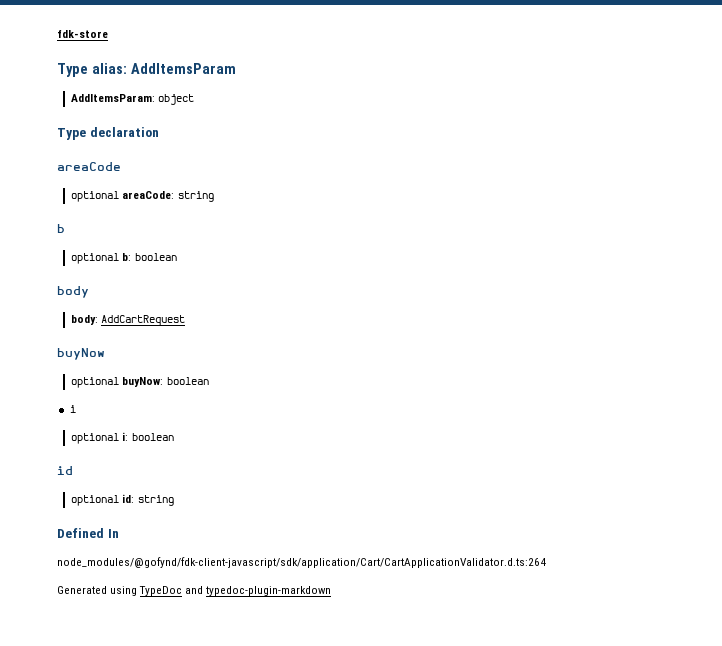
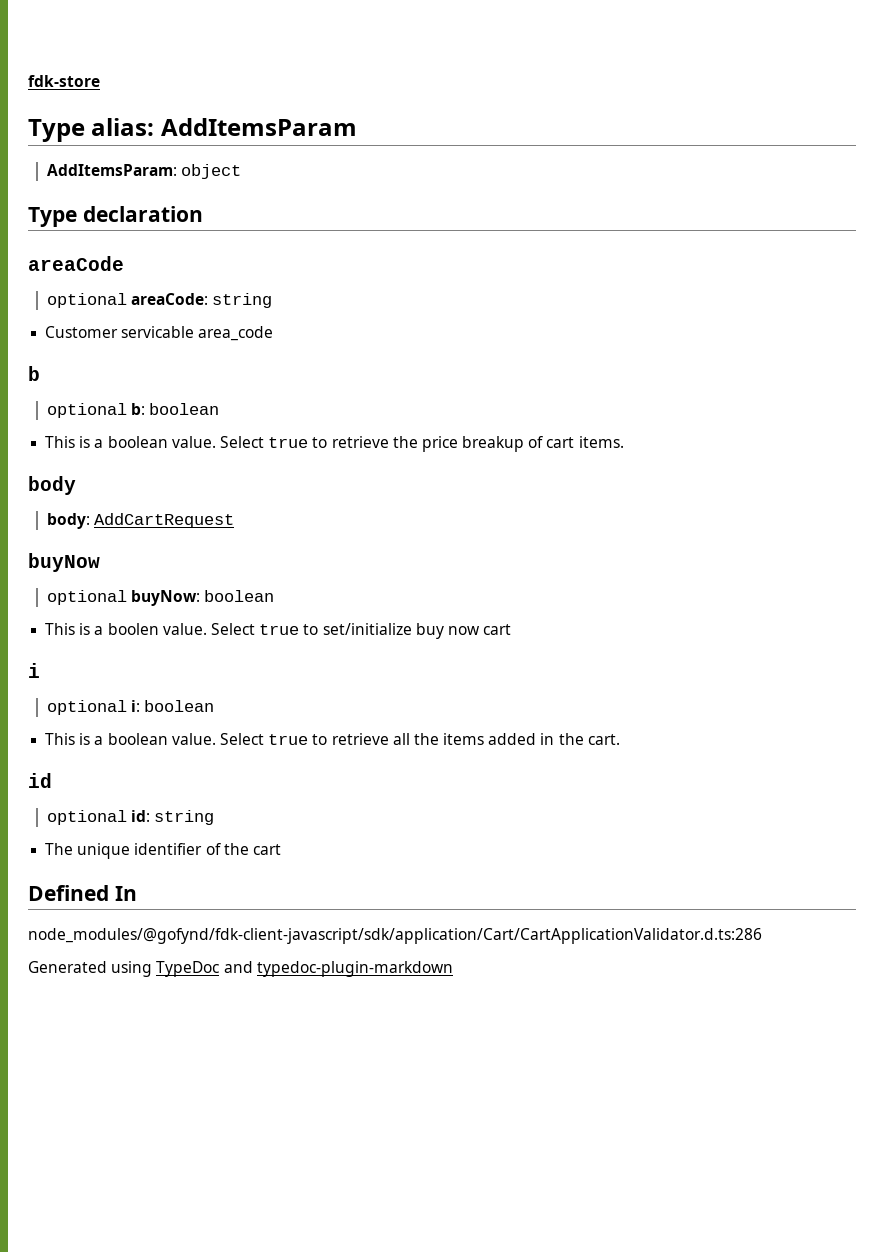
(214, 196) none -> [45,326,274,341] // Customer servicable area_code
(177, 257) none -> [45,436,624,452] // This is a boolean value. Select true to retrieve the price breakup of cart items.
[69,405,76,413] [71,432,174,444] [57,466,73,475] [71,494,174,506] i // optional i: boolean // id // optional id: string -> [45,623,512,639] [28,663,40,678] [46,700,215,715] [45,733,620,745] [28,773,52,788] [46,810,215,825] [45,843,281,859] This is a boolen value. Select true to set/initialize buy now cart // i // optional i: boolean // This is a boolean value. Select true to retrieve all the items added in the cart. // id // optional id: string // The unique identifier of the cart
[57,557,546,568] node_modules/@gofynd/fdk-client-javascript/sdk/application/Cart/CartApplicationValidator.d.ts:264 -> [28,928,762,944] node_modules/@gofynd/fdk-client-javascript/sdk/application/Cart/CartApplicationValidator.d.ts:286

